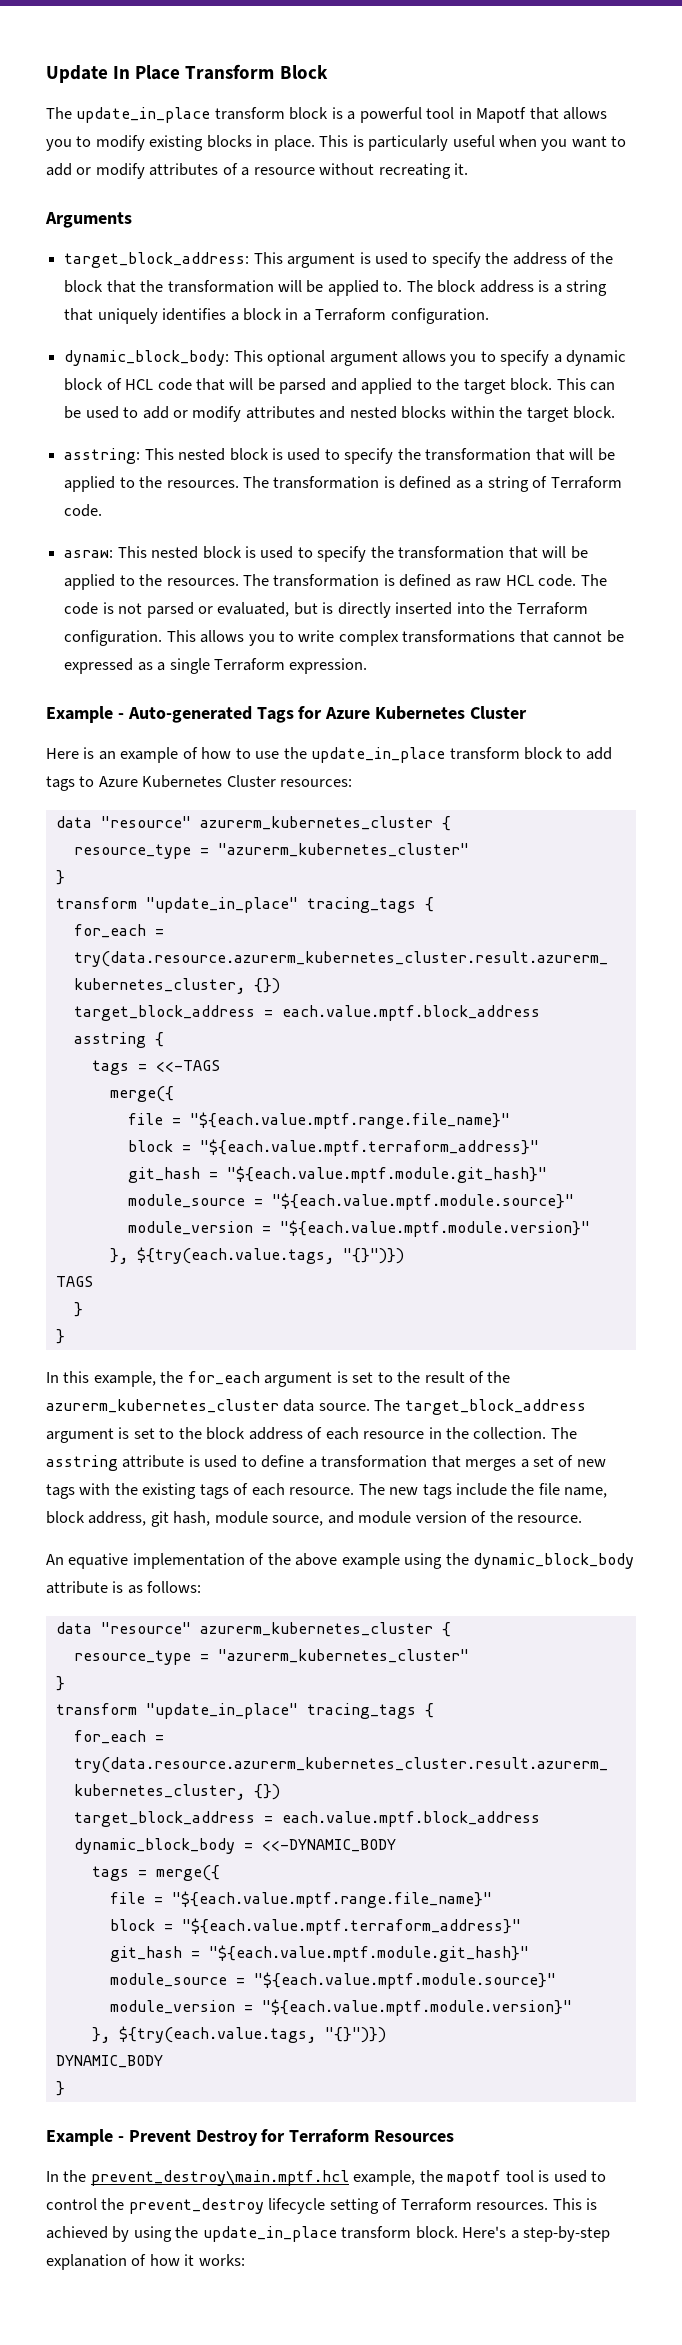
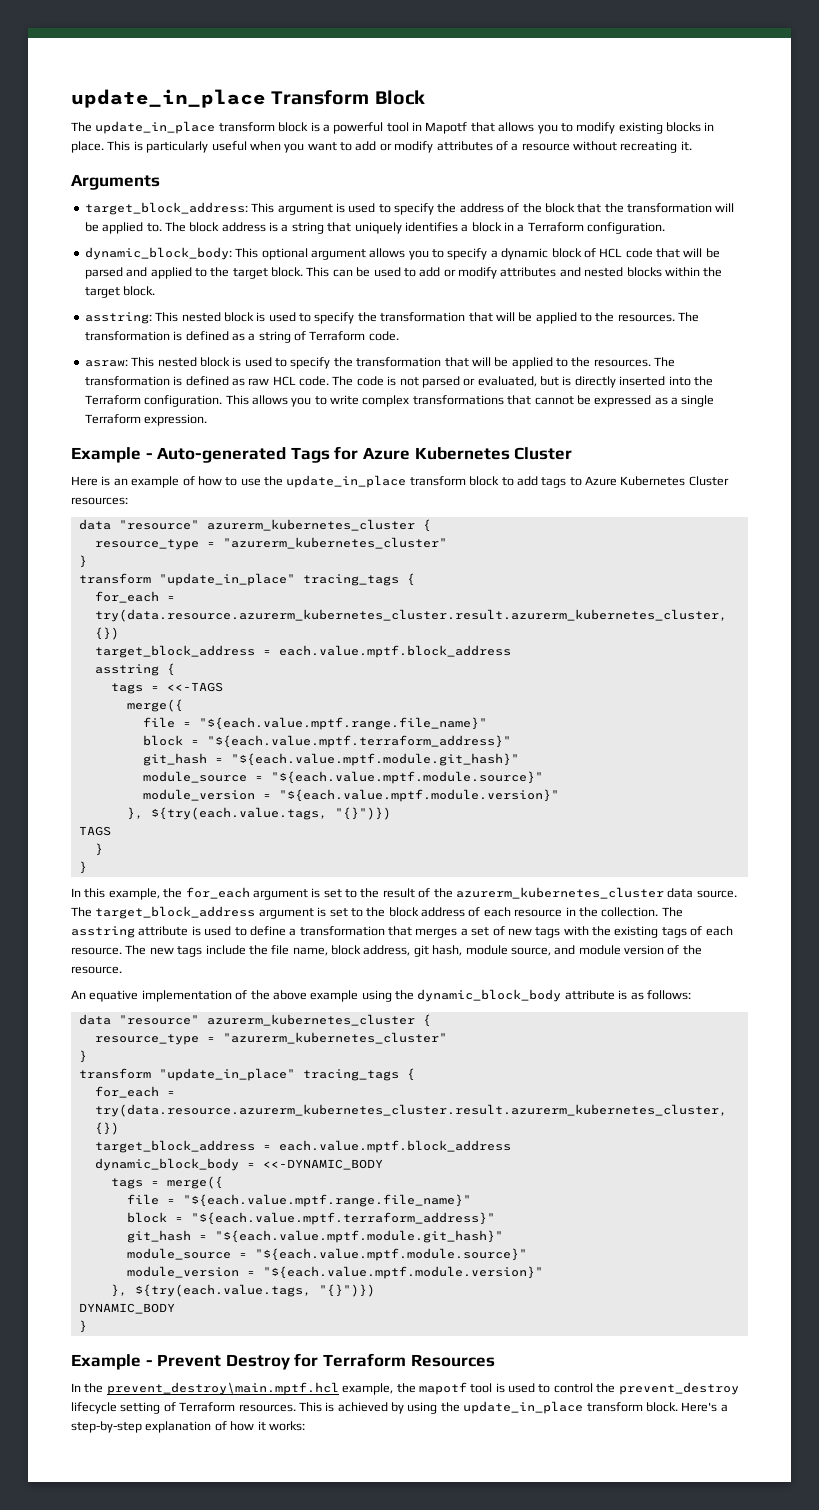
[46,65,181,83] Update In Place -> [71,89,266,108] update_in_place

